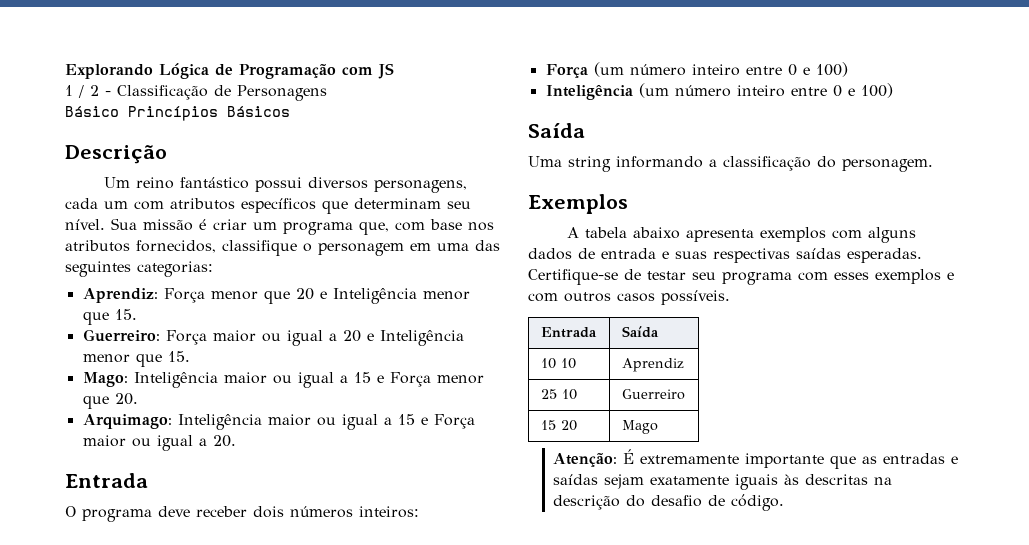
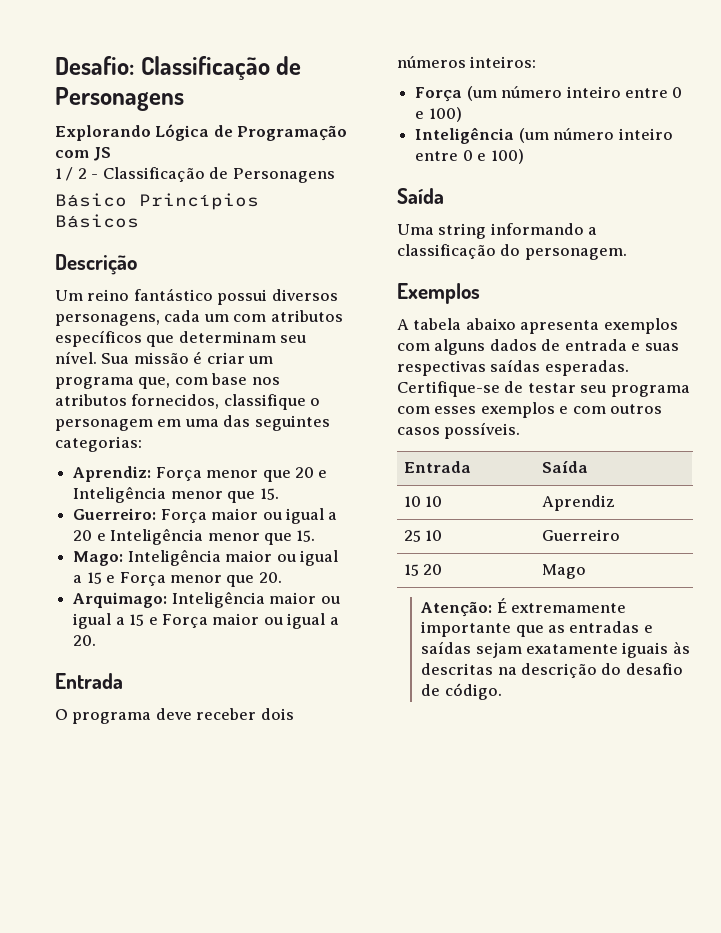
(65, 71) none -> [55,56,302,80] [55,87,184,111] Desafio: Classificação de Personagens //

